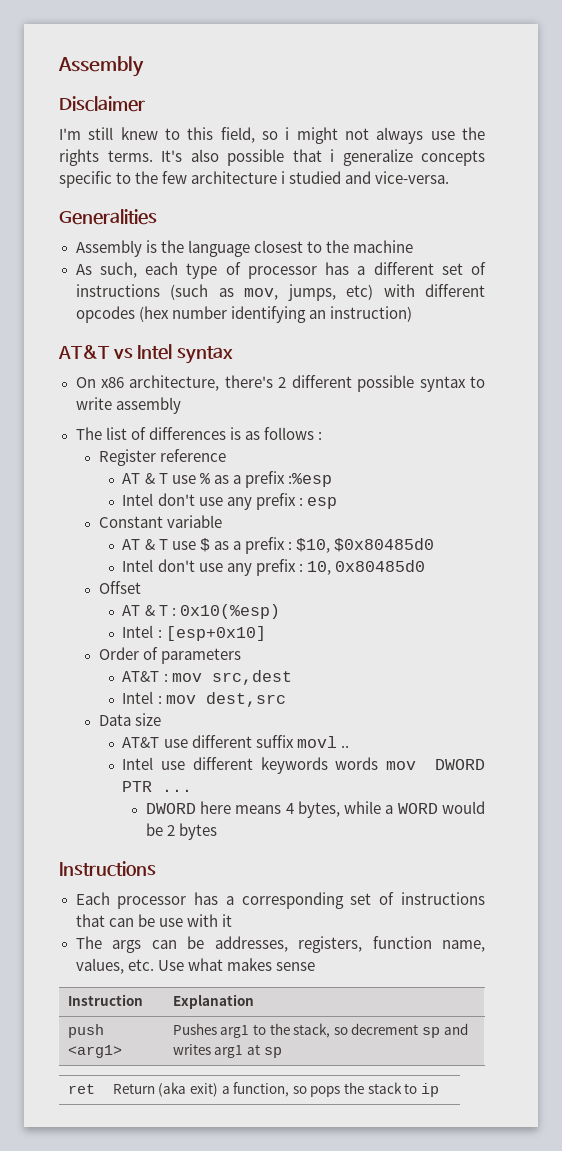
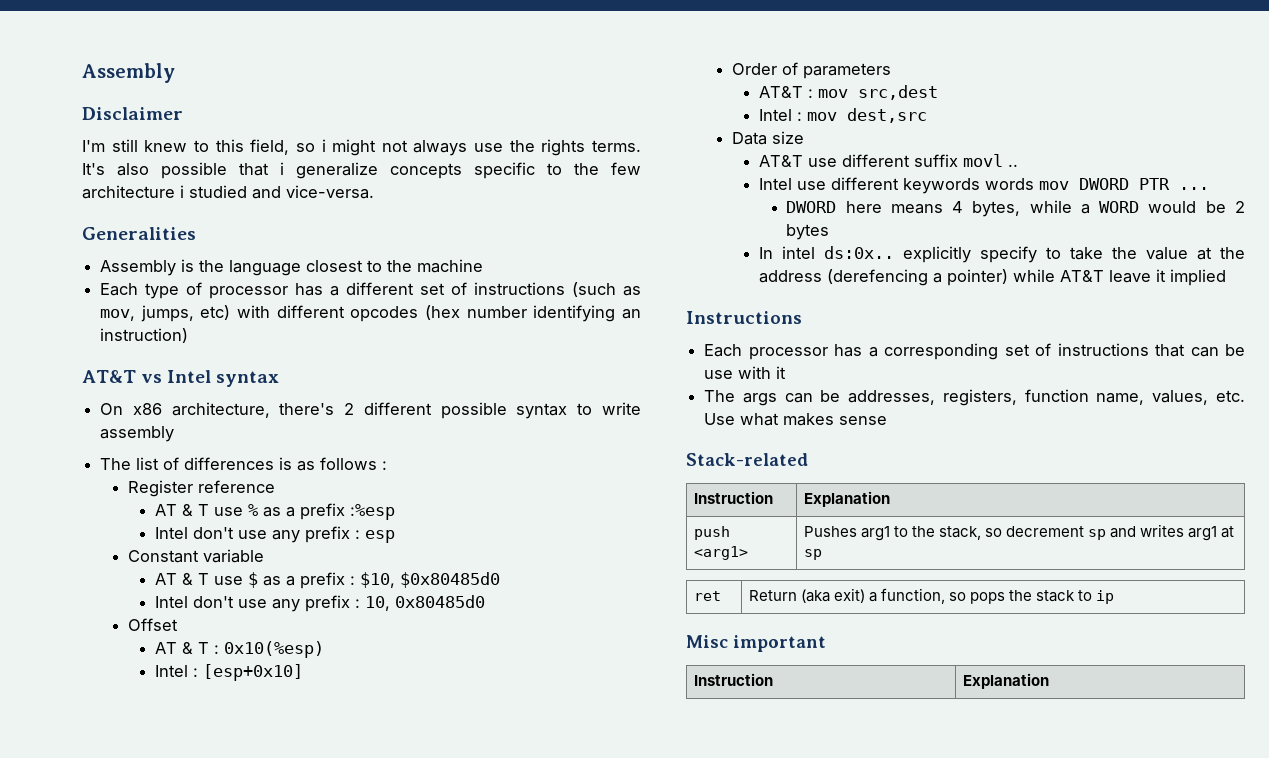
[75,262,178,278] As such, each -> [100,283,139,296] Each
(218, 831) none -> [759,246,1245,263] [759,269,1227,286] // In intel ds:0x.. explicitly specify to take the value at the address (derefencing a pointer) while AT&T leave it implied
(315, 966) none -> [686,453,808,466] // Stack-related
(440, 1090) none -> [686,635,826,652] [693,673,773,686] [962,673,1049,689] // Misc important // Instruction | Explanation

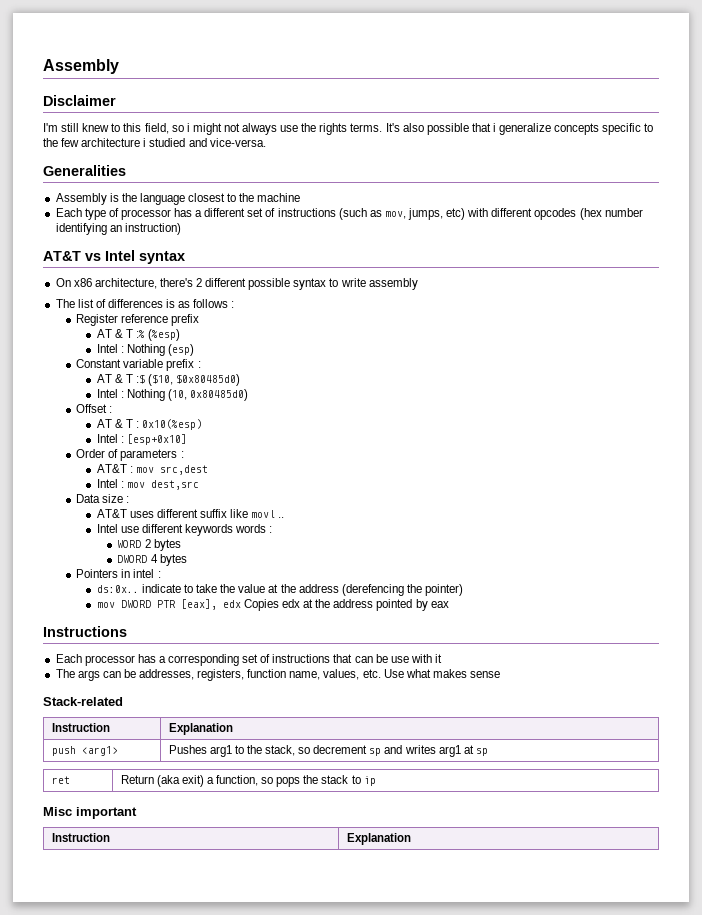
[155,503,396,520] [155,526,396,543] // AT & T use % as a prefix :%esp // Intel don't use any prefix : esp -> [171,314,200,326] [96,329,181,341] [96,344,195,356] prefix // AT & T :% (%esp) // Intel : Nothing (esp)
[155,572,501,589] [155,595,486,612] // AT & T use $ as a prefix : $10, $0x80485d0 // Intel don't use any prefix : 10, 0x80485d0 -> [166,359,201,371] [96,374,241,386] [96,389,249,401] prefix : // AT & T :$ ($10, $0x80485d0) // Intel : Nothing (10, 0x80485d0)
(178, 624) none -> [109,406,113,413] :
(891, 71) none -> [180,451,184,458] :
[759,155,838,167] // AT&T use -> [126,496,130,503] [96,509,154,518] : // AT&T uses
(959, 160) none -> [230,509,249,518] like
[1039,178,1210,190] [786,200,1245,217] [786,224,830,240] [759,246,1038,263] mov DWORD PTR ... // DWORD here means 4 bytes, while a WORD would be 2 bytes // In intel ds:0x.. explicitly specify -> [269,526,273,533] [117,539,181,551] [117,554,187,566] [76,569,161,578] [96,584,181,593] : // WORD 2 bytes // DWORD 4 bytes // Pointers in intel : // ds:0x.. indicate
[933,273,943,283] a -> [406,584,422,593] the
[1013,269,1227,286] while AT&T leave it implied -> [96,599,449,611] // mov DWORD PTR [eax], edx Copies edx at the address pointed by eax

